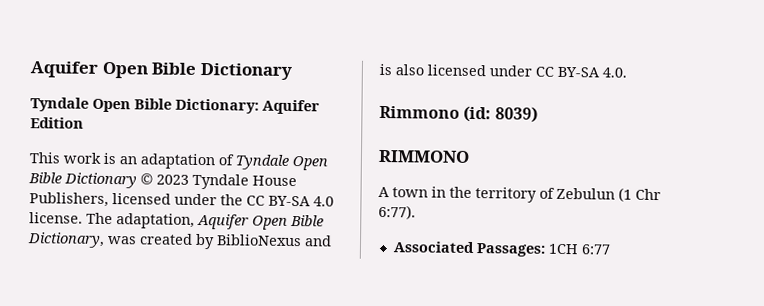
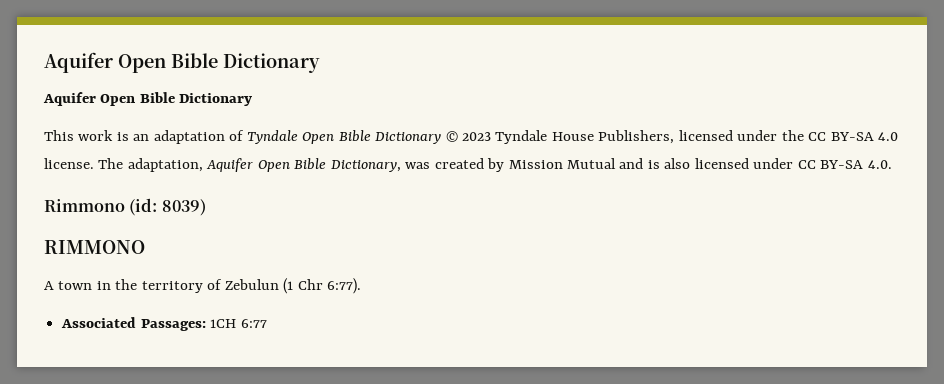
[30,61,292,81] [30,97,320,115] [30,117,84,129] Aquifer Open Bible Dictionary // Tyndale Open Bible Dictionary: Aquifer Edition -> [44,52,320,73] [43,92,253,106] Aquifer Open Bible Dictionary // Aquifer Open Bible Dictionary
[216,234,302,247] BiblioNexus -> [508,158,617,169] Mission Mutual

